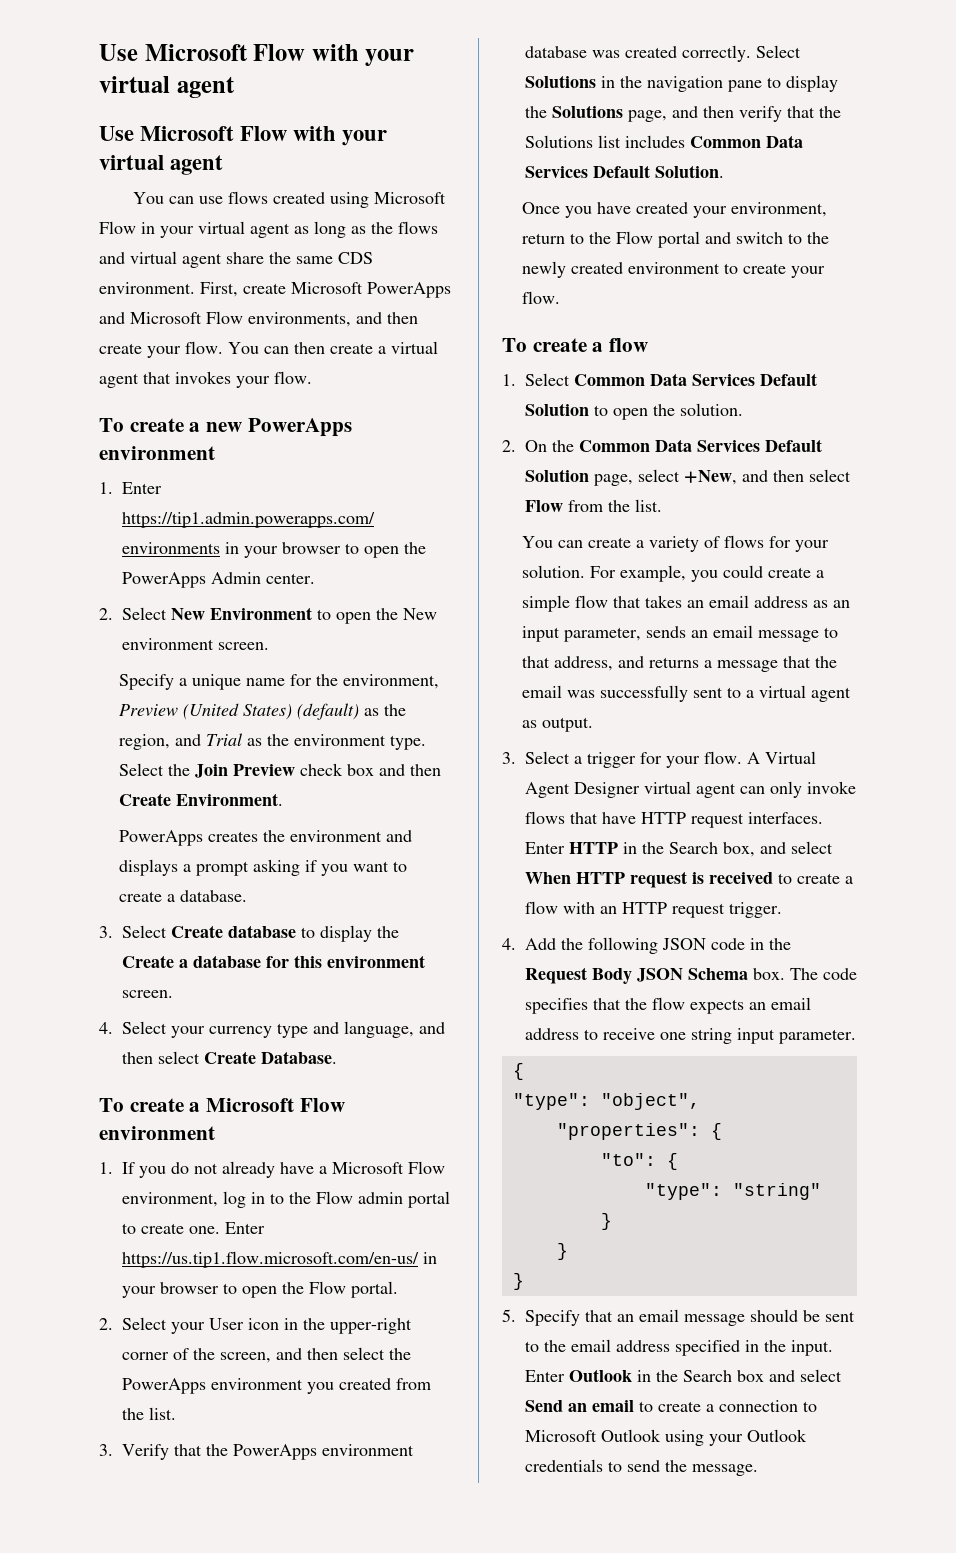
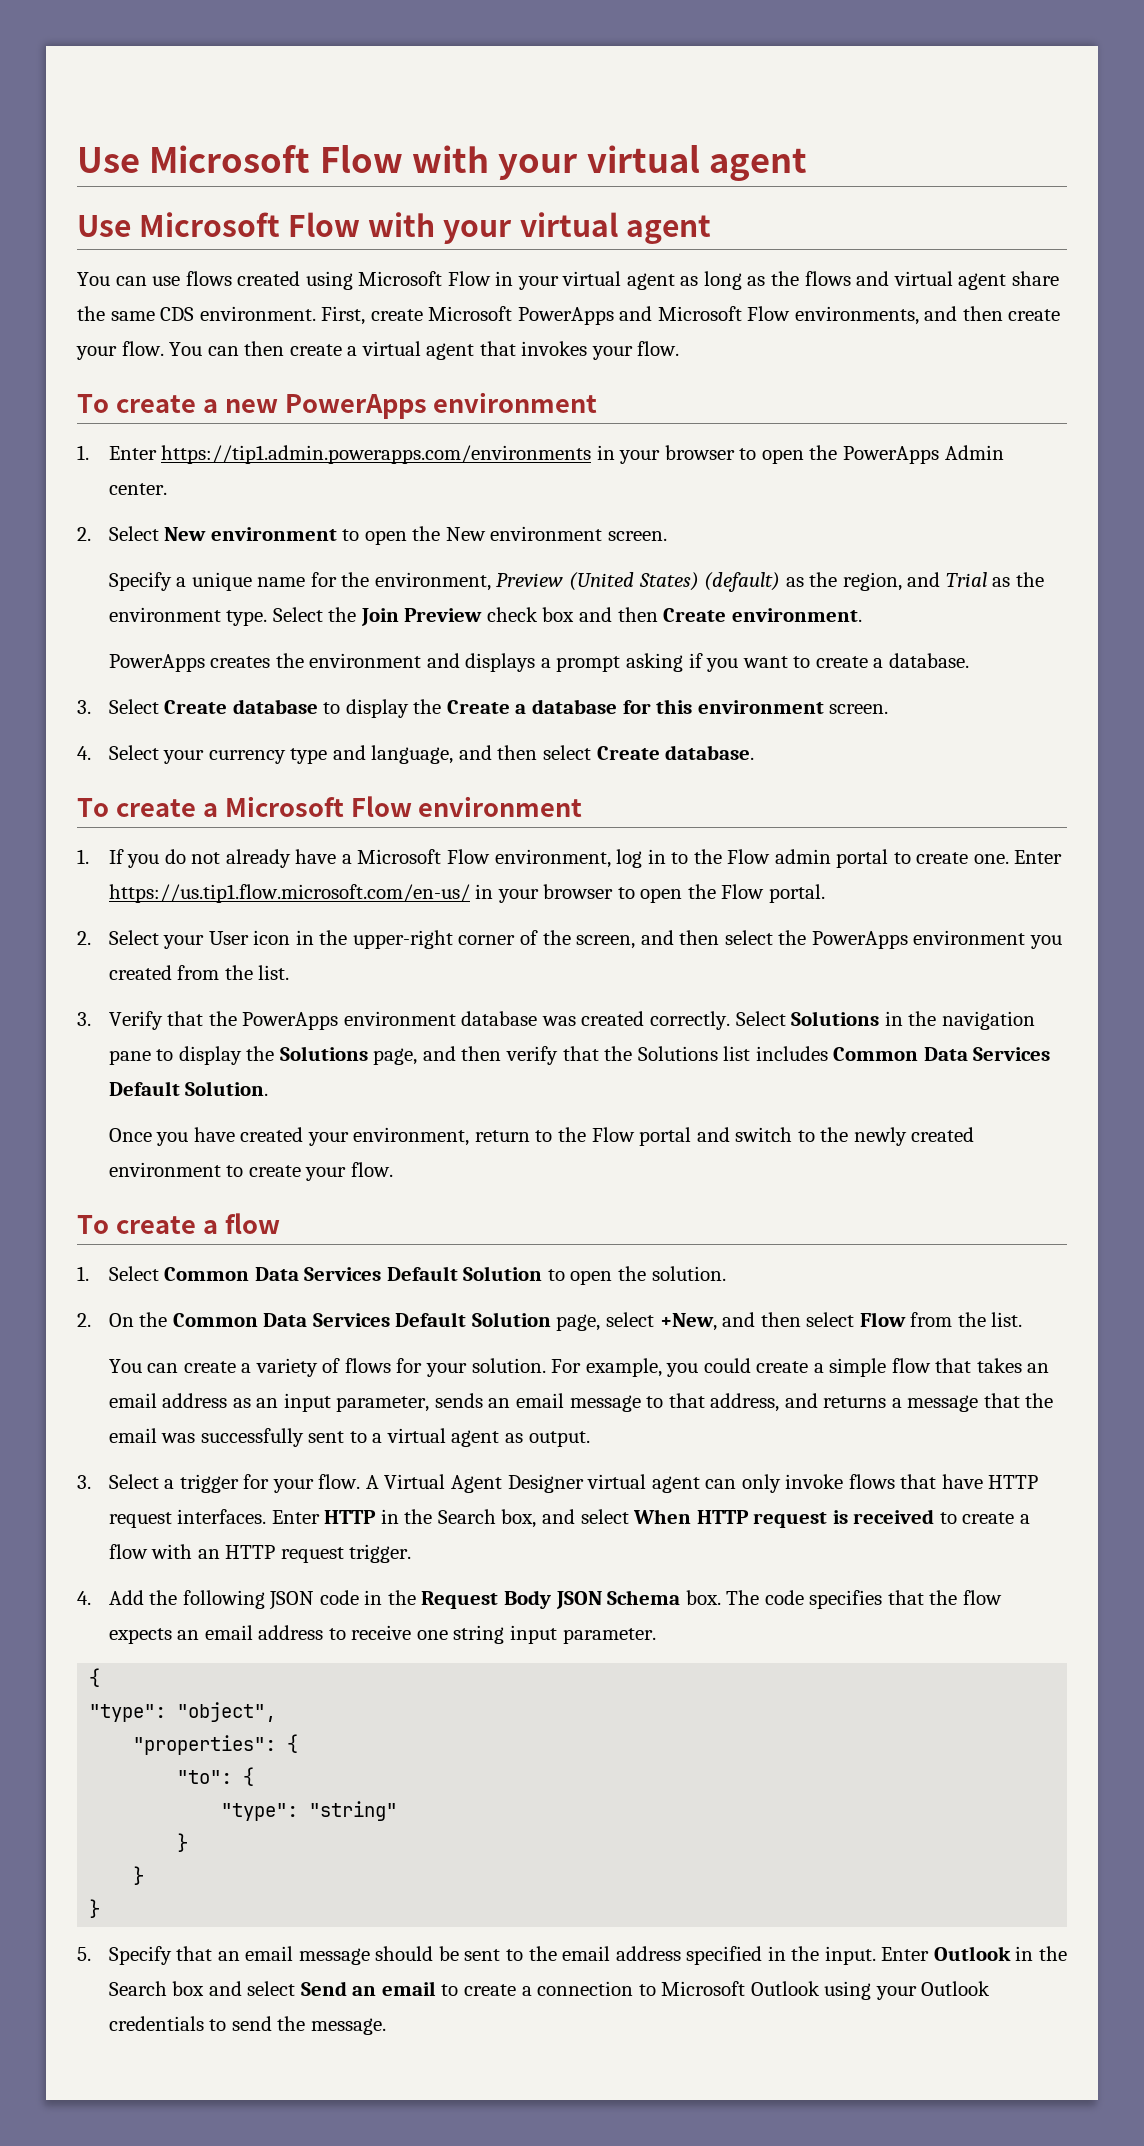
[210,607,312,620] Environment -> [210,527,337,541] environment
[175,793,283,806] Environment. -> [731,608,862,622] environment.
[261,1051,337,1064] Database. -> [665,745,755,760] database.

